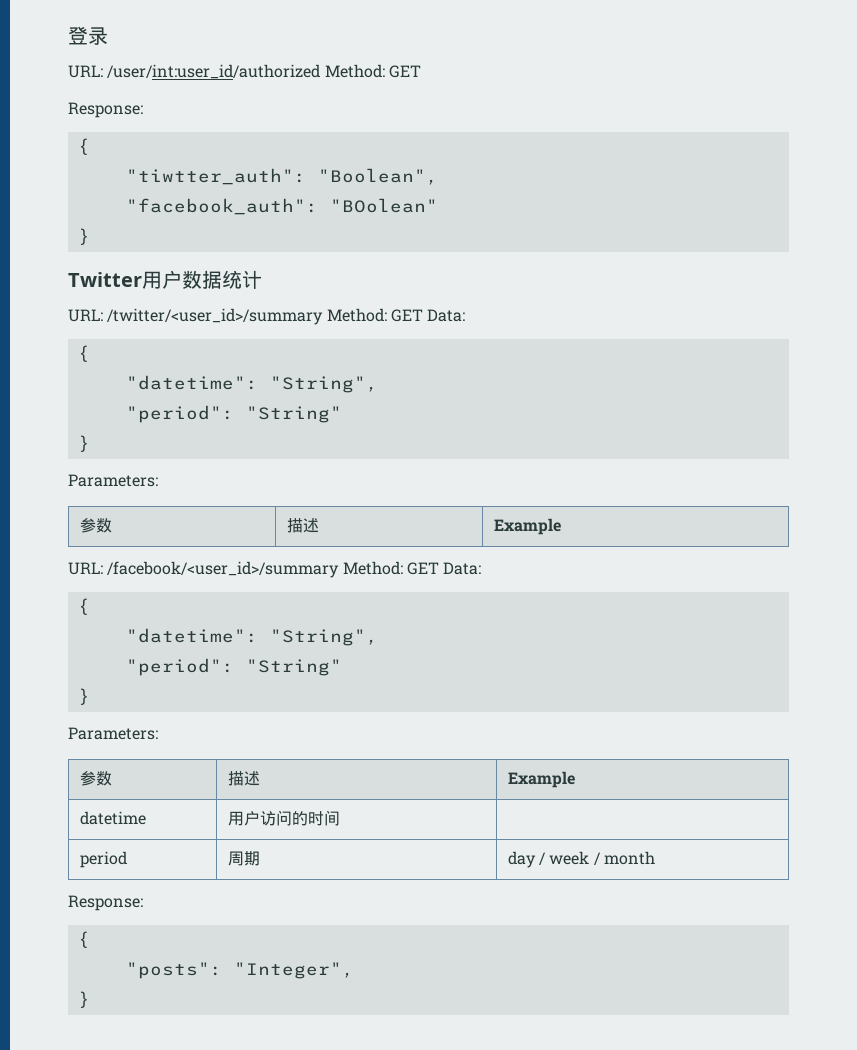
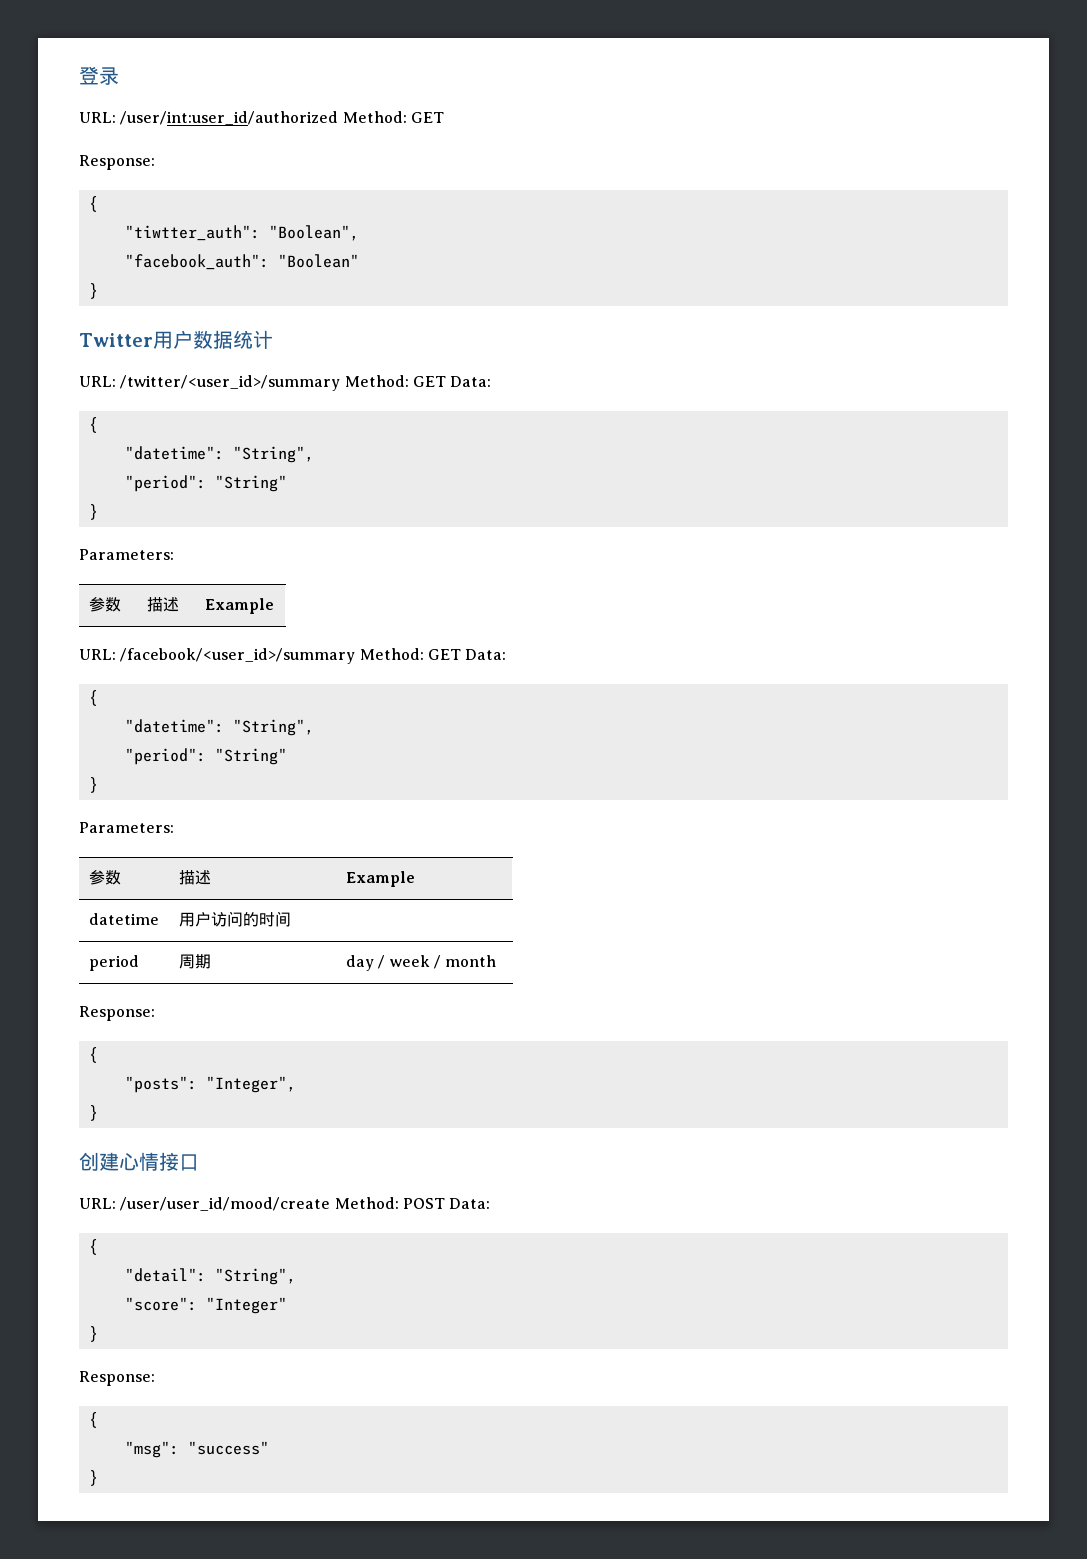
[329,198,438,213] "BOolean" -> [277,254,359,268] "Boolean"
(90, 999) none -> [79,1152,199,1171] [79,1197,491,1211] [88,1239,98,1255] [124,1268,296,1285] [124,1297,287,1314] [88,1326,98,1342] [79,1371,155,1386] [88,1412,98,1428] [124,1441,269,1458] [88,1470,98,1486] // 创建心情接口 // URL: /user/user_id/mood/create Method: POST Data: // { // "detail": "String", // "score": "Integer" // } // Response: // { // "msg": "success" // }

